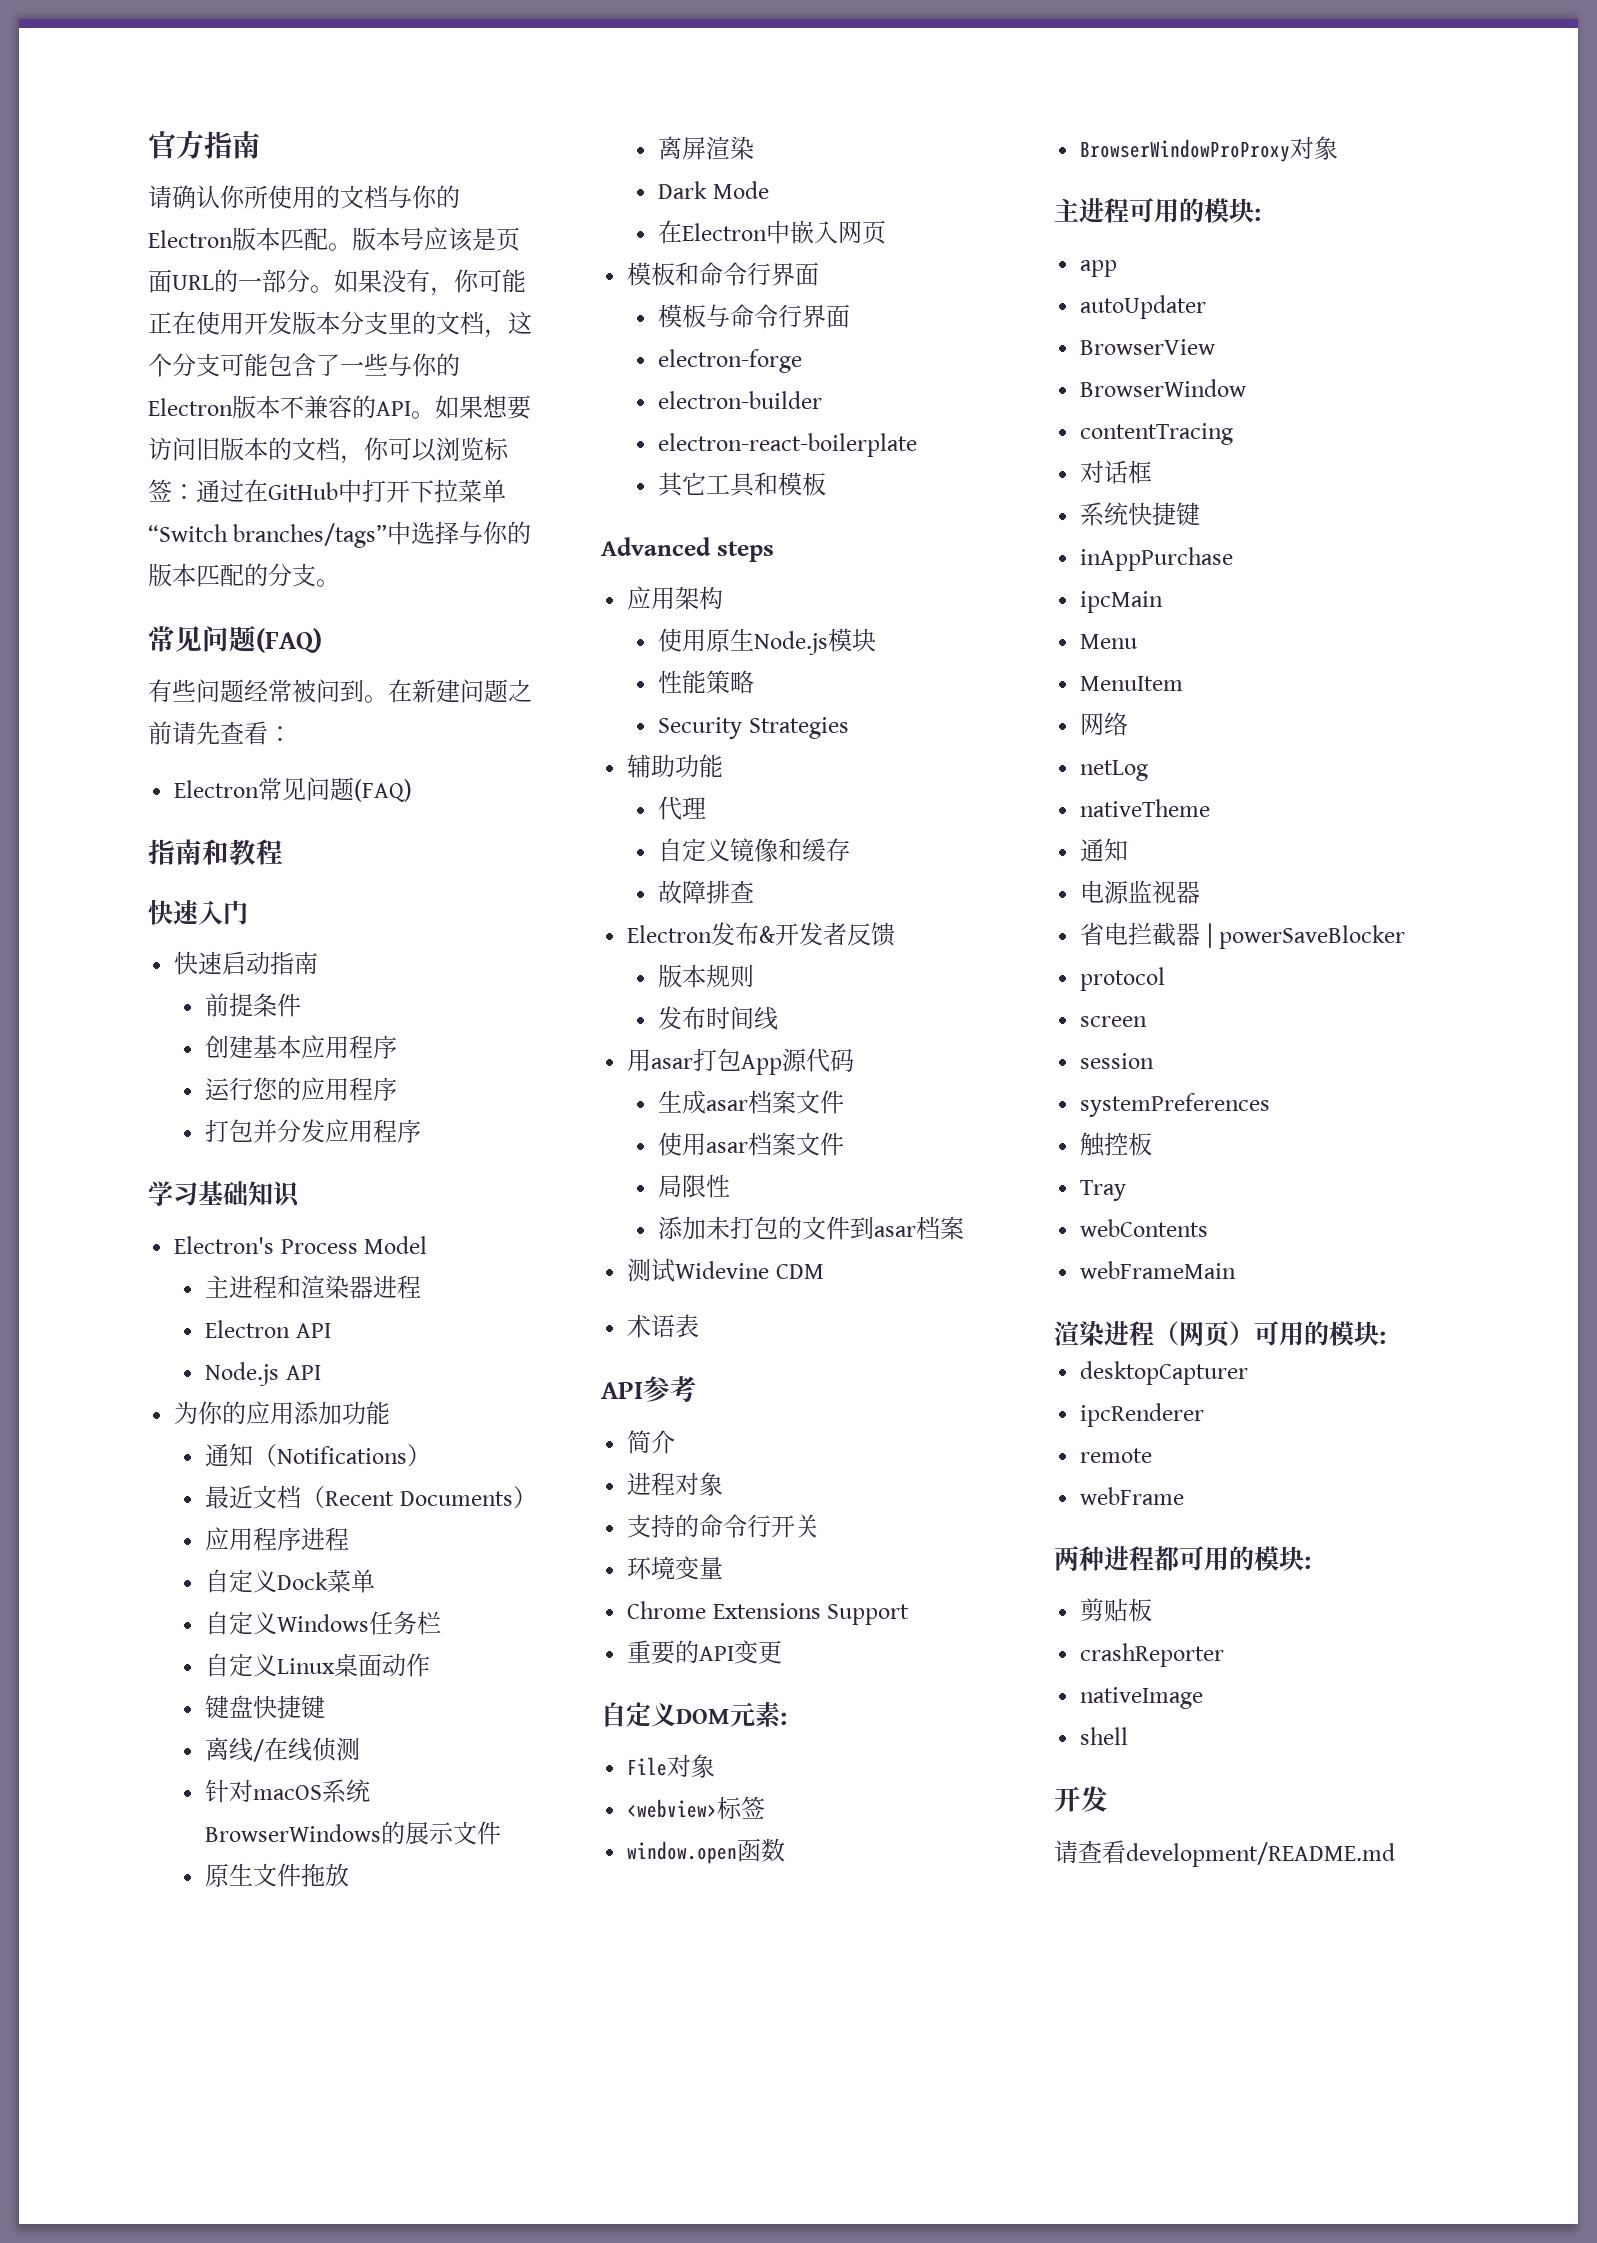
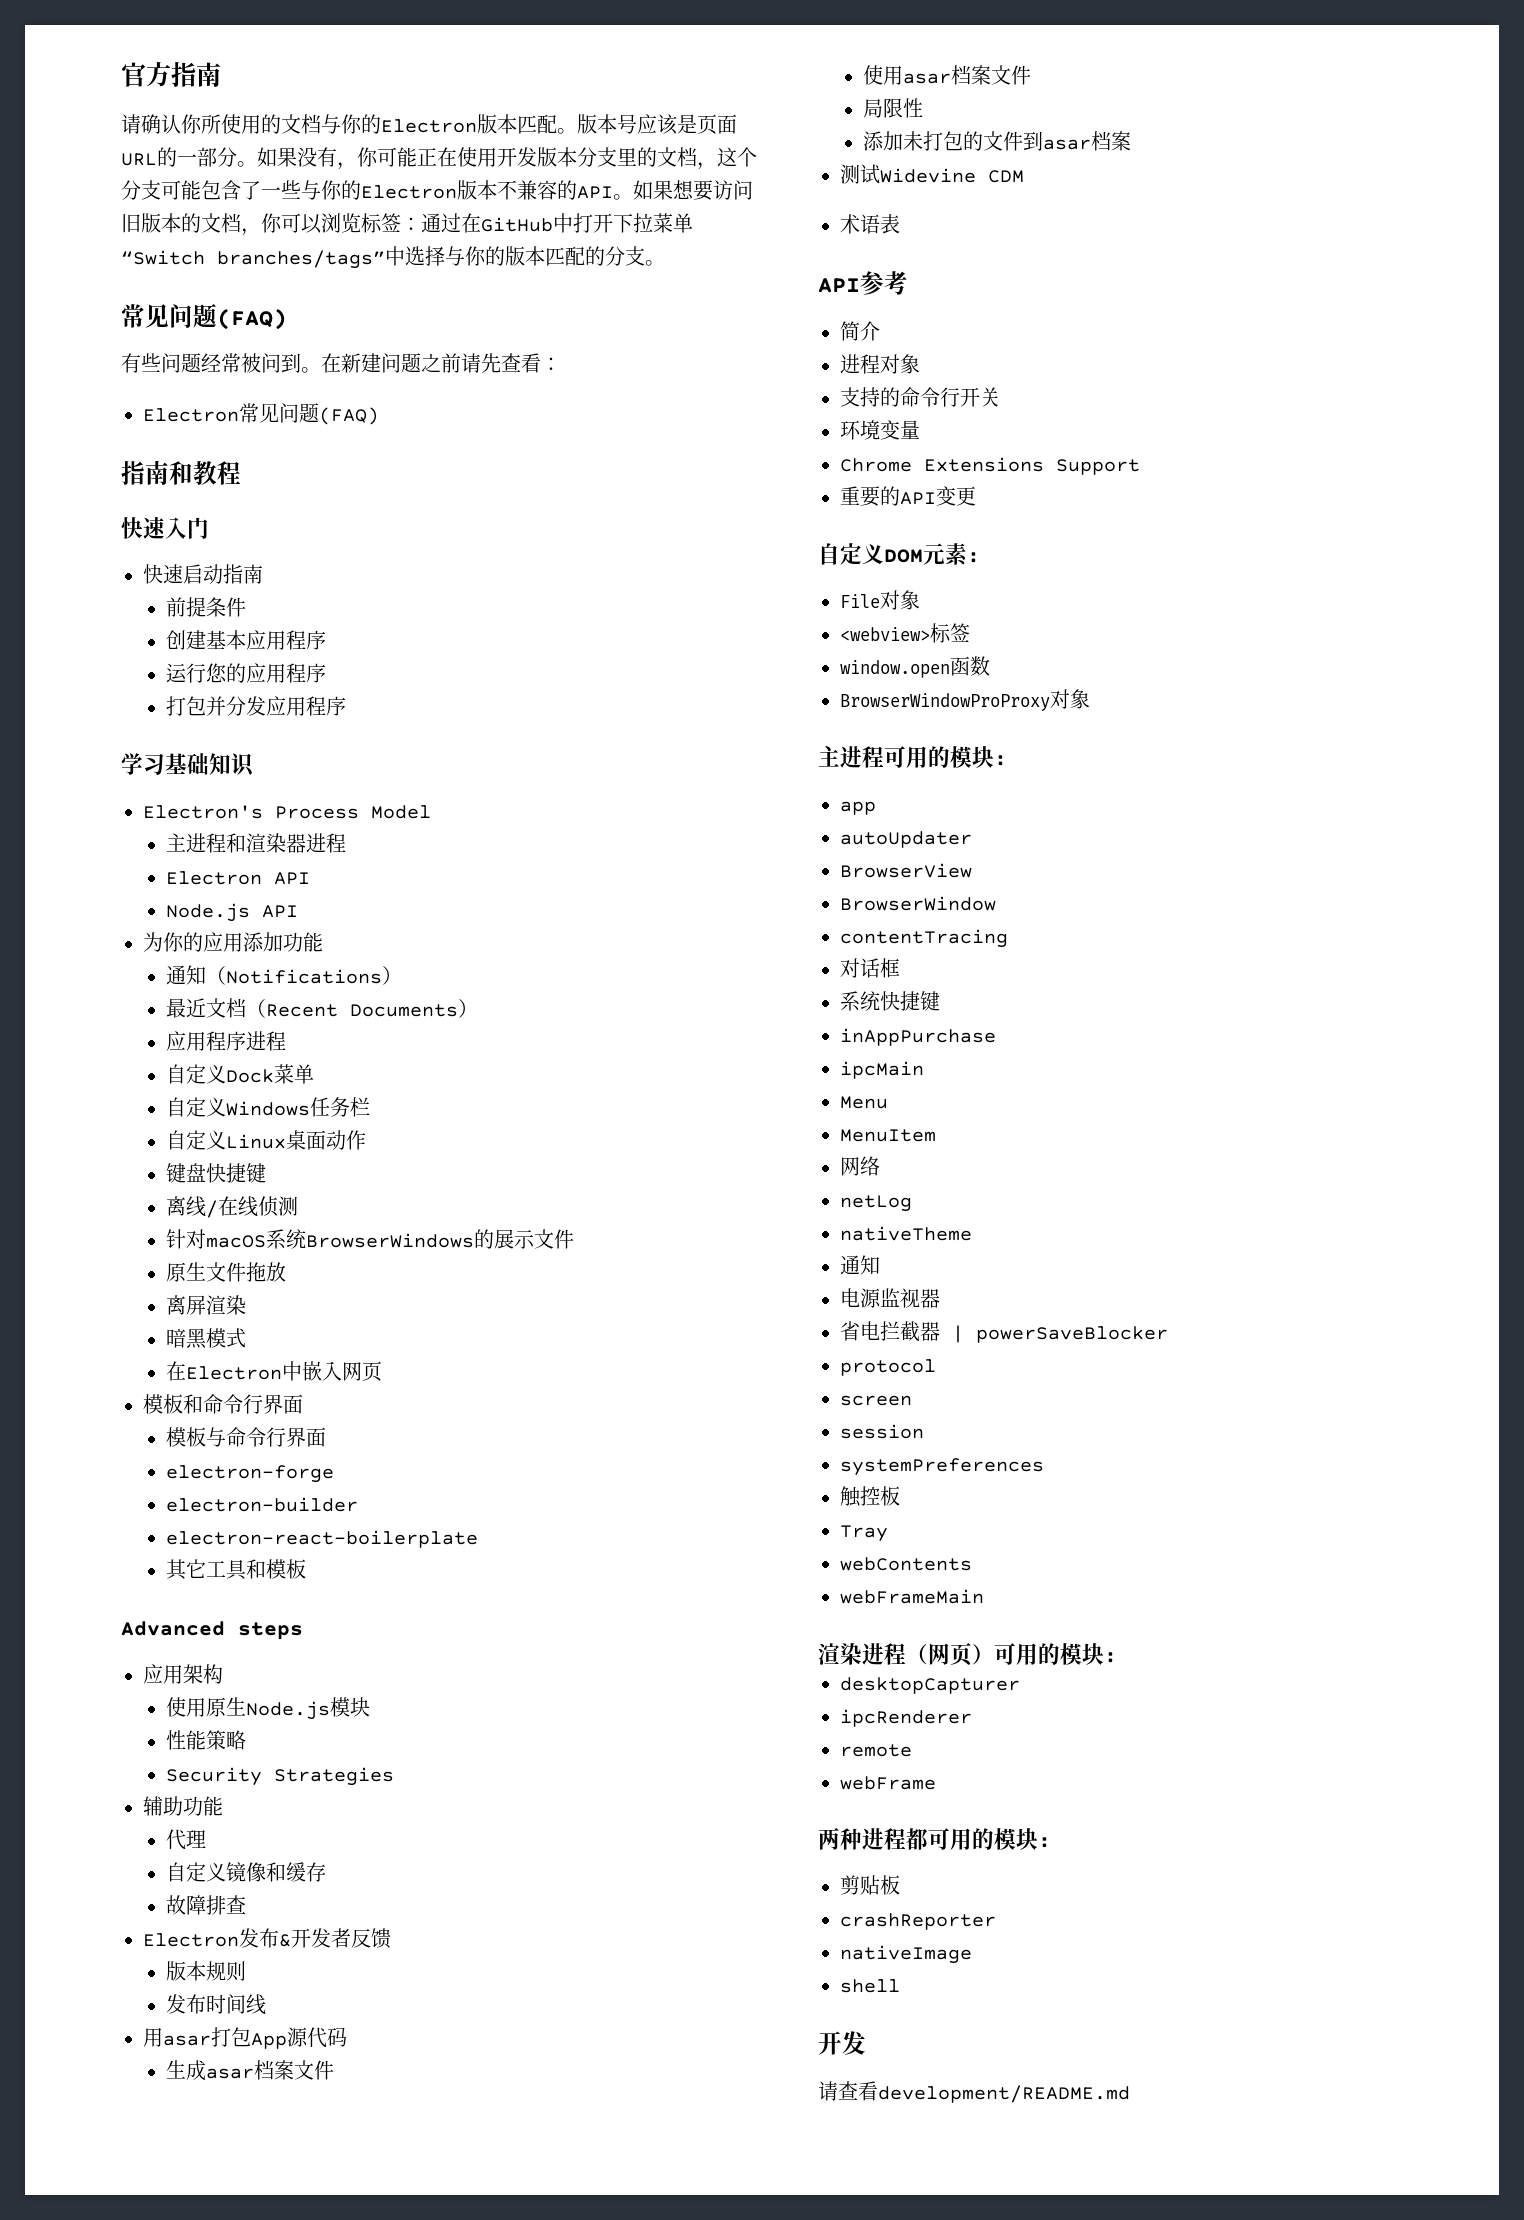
[658,181,769,199] Dark Mode -> [165,1328,246,1349] 暗黑模式

